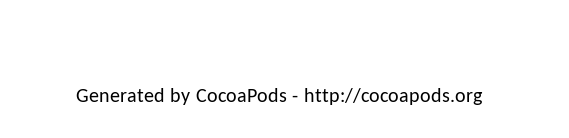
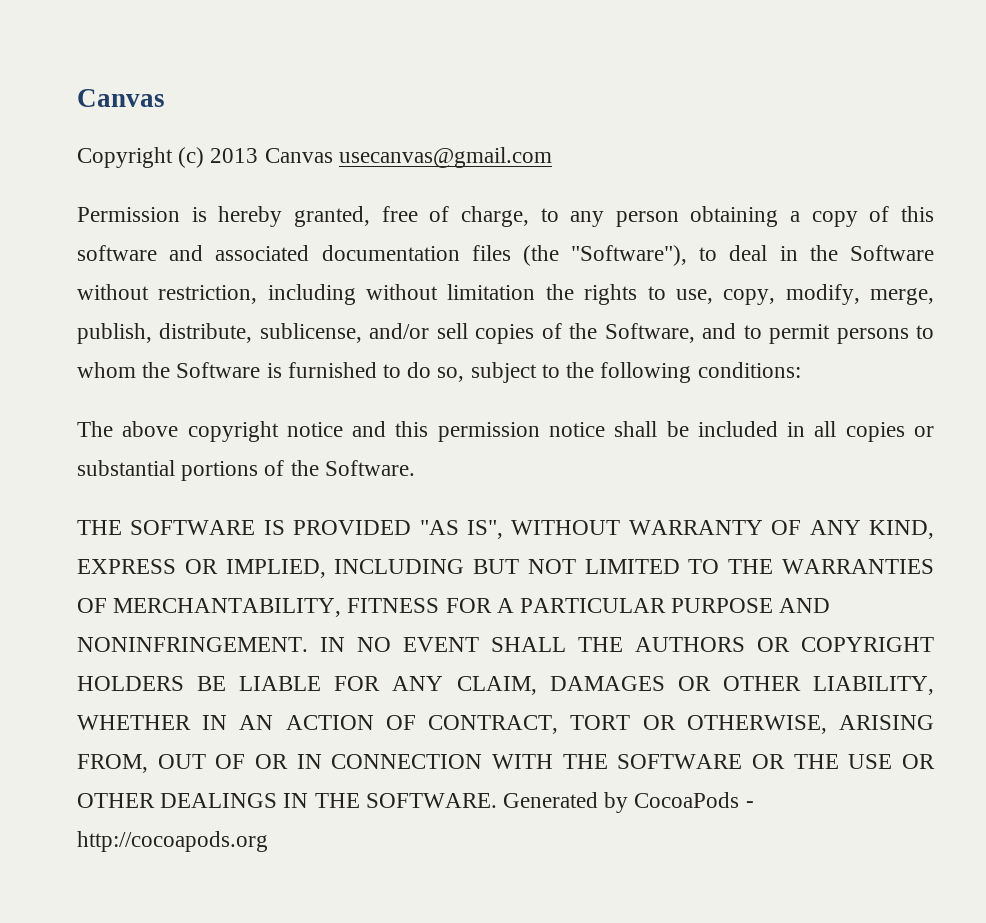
(76, 95) none -> [77,89,165,107] [77,147,552,168] [77,206,934,227] [77,245,934,266] [77,284,935,305] [77,323,934,344] [77,362,801,383] [77,421,935,442] [77,460,415,481] [77,520,934,539] [77,559,935,578] [77,598,831,617] [77,637,934,652] [77,676,934,695] [77,715,934,734] [77,754,935,773] [77,793,497,808] Canvas // Copyright (c) 2013 Canvas usecanvas@gmail.com // Permission is hereby granted, free of charge, to any person obtaining a copy of this software and associated documentation files (the "Software"), to deal in the Software without restriction, including without limitation the rights to use, copy, modify, merge, publish, distribute, sublicense, and/or sell copies of the Software, and to permit persons to whom the Software is furnished to do so, subject to the following conditions: // The above copyright notice and this permission notice shall be included in all copies or substantial portions of the Software. // THE SOFTWARE IS PROVIDED "AS IS", WITHOUT WARRANTY OF ANY KIND, EXPRESS OR IMPLIED, INCLUDING BUT NOT LIMITED TO THE WARRANTIES OF MERCHANTABILITY, FITNESS FOR A PARTICULAR PURPOSE AND NONINFRINGEMENT. IN NO EVENT SHALL THE AUTHORS OR COPYRIGHT HOLDERS BE LIABLE FOR ANY CLAIM, DAMAGES OR OTHER LIABILITY, WHETHER IN AN ACTION OF CONTRACT, TORT OR OTHERWISE, ARISING FROM, OUT OF OR IN CONNECTION WITH THE SOFTWARE OR THE USE OR OTHER DEALINGS IN THE SOFTWARE.

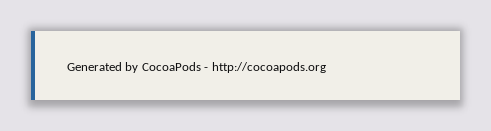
[77,89,165,107] [77,147,552,168] [77,206,934,227] [77,245,934,266] [77,284,935,305] [77,323,934,344] [77,362,801,383] [77,421,935,442] [77,460,415,481] [77,520,934,539] [77,559,935,578] [77,598,831,617] [77,637,934,652] [77,676,934,695] [77,715,934,734] [77,754,935,773] [77,793,497,808] Canvas // Copyright (c) 2013 Canvas usecanvas@gmail.com // Permission is hereby granted, free of charge, to any person obtaining a copy of this software and associated documentation files (the "Software"), to deal in the Software without restriction, including without limitation the rights to use, copy, modify, merge, publish, distribute, sublicense, and/or sell copies of the Software, and to permit persons to whom the Software is furnished to do so, subject to the following conditions: // The above copyright notice and this permission notice shall be included in all copies or substantial portions of the Software. // THE SOFTWARE IS PROVIDED "AS IS", WITHOUT WARRANTY OF ANY KIND, EXPRESS OR IMPLIED, INCLUDING BUT NOT LIMITED TO THE WARRANTIES OF MERCHANTABILITY, FITNESS FOR A PARTICULAR PURPOSE AND NONINFRINGEMENT. IN NO EVENT SHALL THE AUTHORS OR COPYRIGHT HOLDERS BE LIABLE FOR ANY CLAIM, DAMAGES OR OTHER LIABILITY, WHETHER IN AN ACTION OF CONTRACT, TORT OR OTHERWISE, ARISING FROM, OUT OF OR IN CONNECTION WITH THE SOFTWARE OR THE USE OR OTHER DEALINGS IN THE SOFTWARE. -> (67, 66) none

